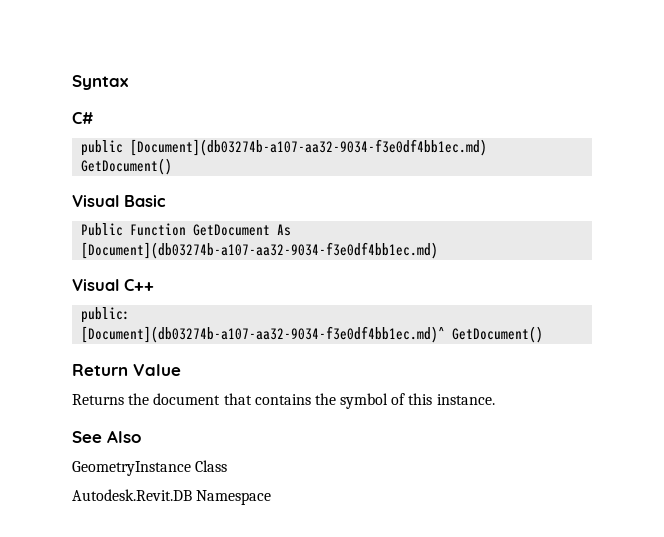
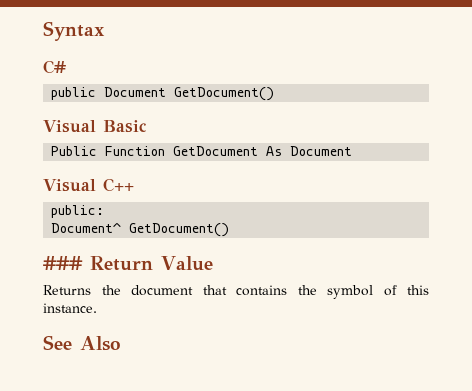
[130,139,488,156] [Document](db03274b-a107-aa32-9034-f3e0df4bb1ec.md) -> [104,87,167,97] Document
[81,242,439,259] [Document](db03274b-a107-aa32-9034-f3e0df4bb1ec.md) -> [290,146,353,156] Document
[81,326,544,343] [Document](db03274b-a107-aa32-9034-f3e0df4bb1ec.md)^ GetDocument() // -> [51,223,230,237] [43,256,83,270] Document^ GetDocument() // ###
[72,460,228,476] [72,489,272,505] // GeometryInstance Class // Autodesk.Revit.DB Namespace -> (121, 343) none

